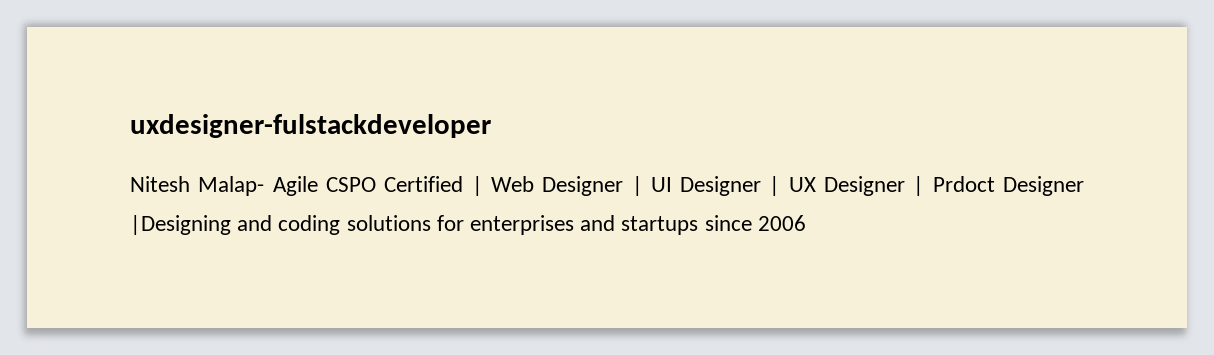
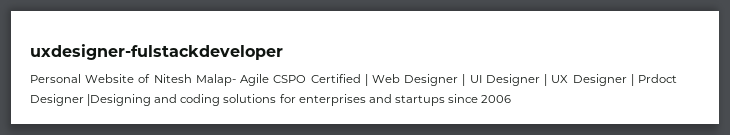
(491, 126) none -> [30,74,151,83] Personal Website of

